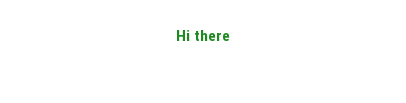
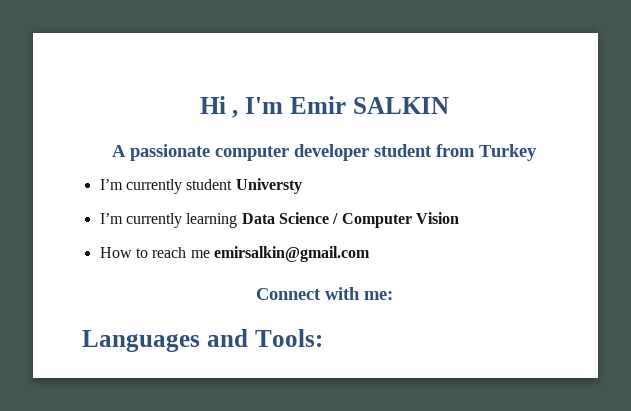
[194,30,231,41] there -> [232,96,449,118] [112,144,537,161] [99,178,302,194] [99,212,459,228] [99,246,370,262] [255,287,393,300] [82,329,323,352] , I'm Emir SALKIN // A passionate computer developer student from Turkey // I’m currently student Universty // I’m currently learning Data Science / Computer Vision // How to reach me emirsalkin@gmail.com // Connect with me: // Languages and Tools:

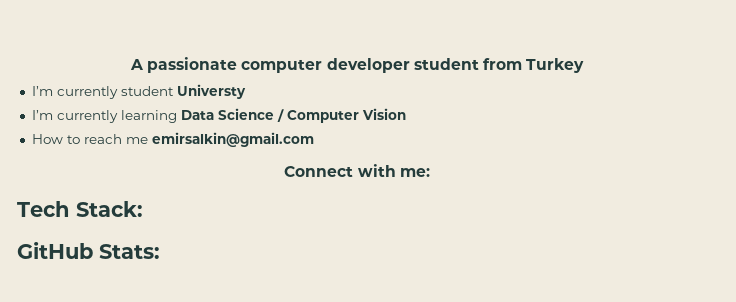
[199,96,449,118] Hi , I'm Emir SALKIN // -> (129, 64) none
[82,329,323,352] Languages and Tools: -> [17,201,143,217] [17,242,160,259] Tech Stack: // GitHub Stats:

